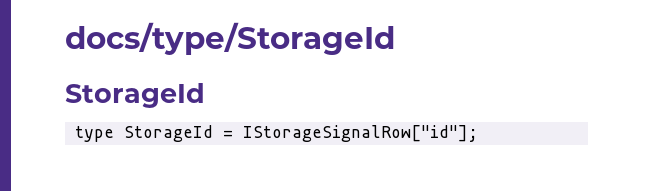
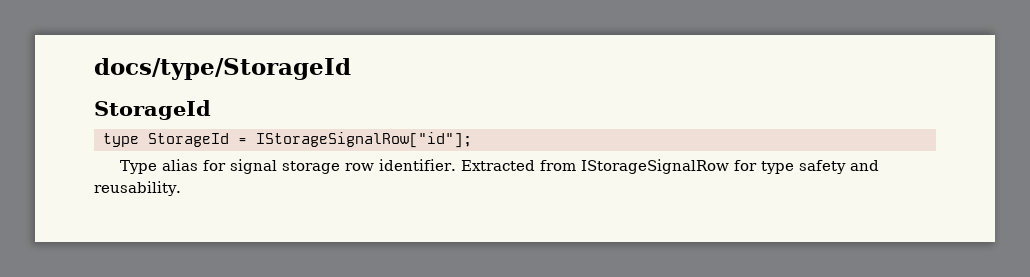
(478, 133) none -> [119,159,879,174] [94,181,181,196] // Type alias for signal storage row identifier. Extracted from IStorageSignalRow for type safety and reusability.

